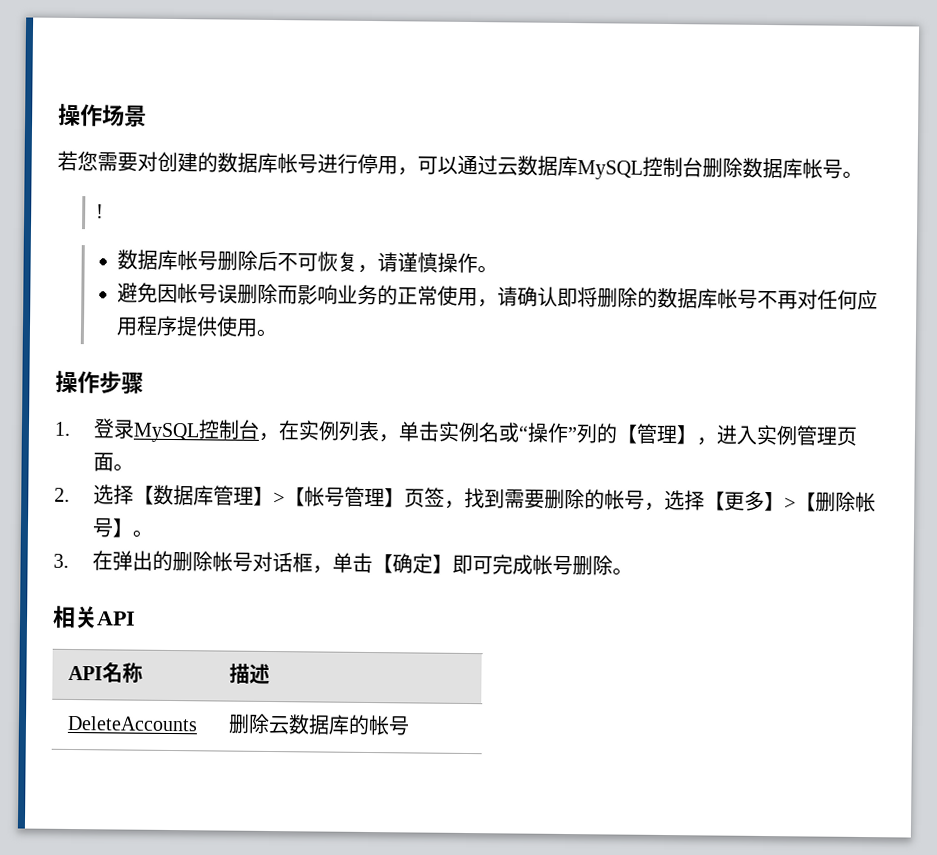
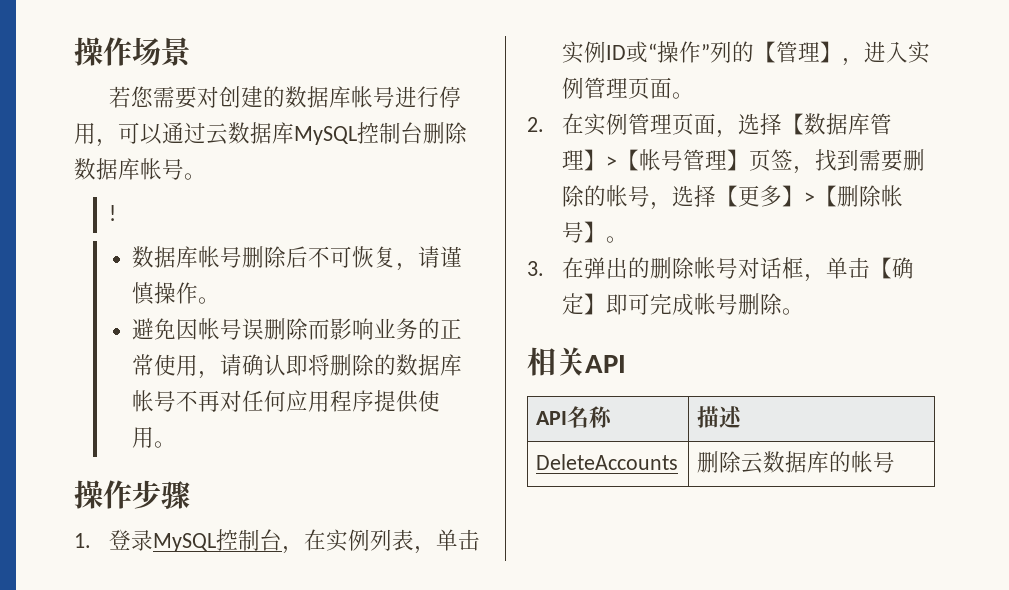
[477,422,500,443] 名 -> [605,45,626,60] ID
(70, 494) none -> [561,113,738,138] 在实例管理页面，

